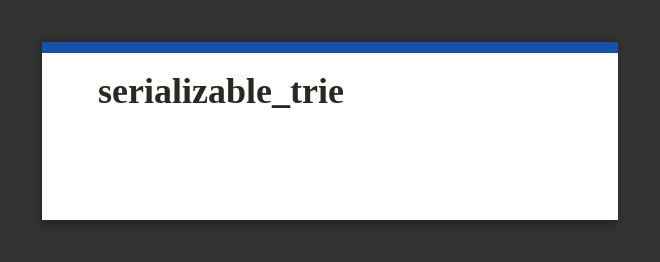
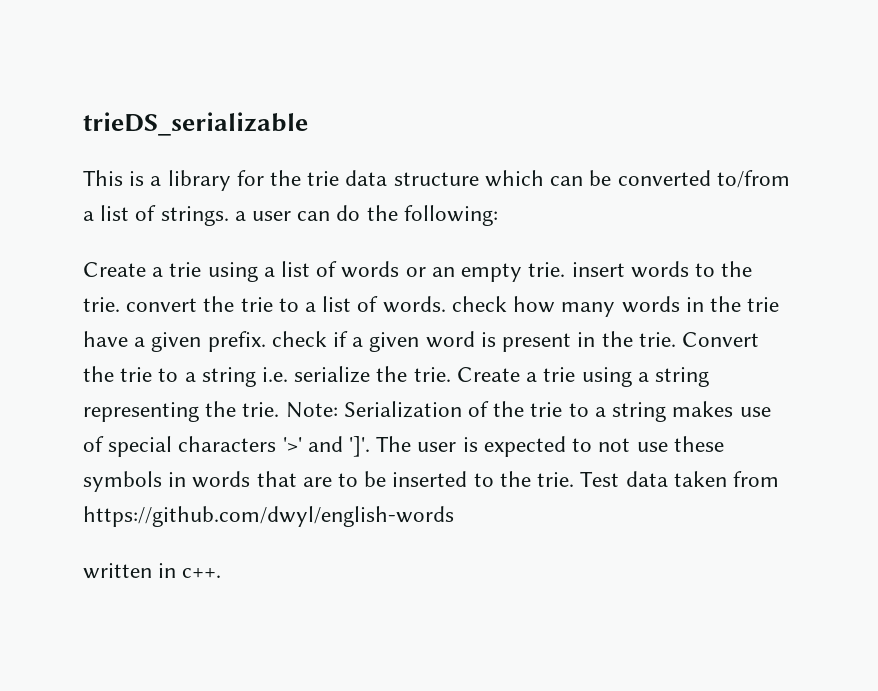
[98,78,344,108] serializable_trie -> [83,112,308,136] [83,170,790,191] [83,205,498,226] [83,261,753,282] [83,296,780,317] [83,331,759,352] [83,366,709,387] [83,401,771,422] [83,436,724,457] [83,471,779,492] [83,506,454,527] [83,563,222,579] trieDS_serializable // This is a library for the trie data structure which can be converted to/from a list of strings. a user can do the following: // Create a trie using a list of words or an empty trie. insert words to the trie. convert the trie to a list of words. check how many words in the trie have a given prefix. check if a given word is present in the trie. Convert the trie to a string i.e. serialize the trie. Create a trie using a string representing the trie. Note: Serialization of the trie to a string makes use of special characters '>' and ']'. The user is expected to not use these symbols in words that are to be inserted to the trie. Test data taken from https://github.com/dwyl/english-words // written in c++.

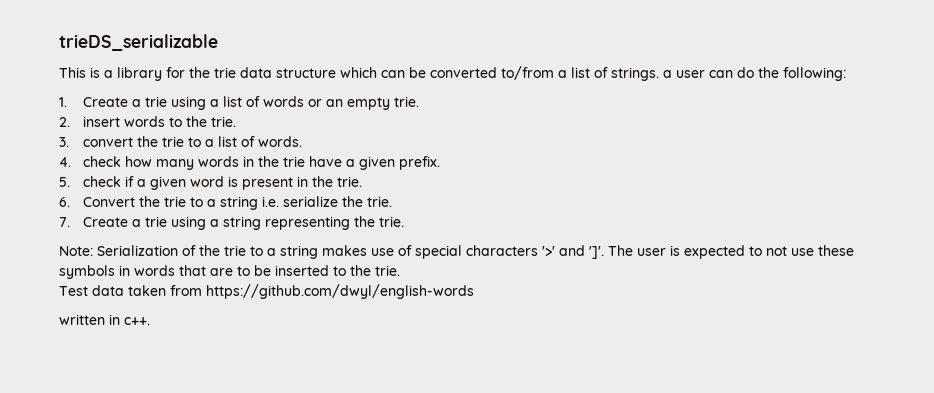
(498, 215) none -> [59,97,67,107] 1.
(566, 269) none -> [59,117,70,127] // 2.
(120, 304) none -> [59,137,69,147] // 3.
(446, 304) none -> [59,157,71,167] // 4.
(266, 341) none -> [59,177,70,187] // 5.
(676, 339) none -> [59,197,70,207] // 6.
(451, 374) none -> [59,217,70,227] // 7.
(280, 409) none -> (405, 221) //
(575, 479) none -> (400, 270) //

